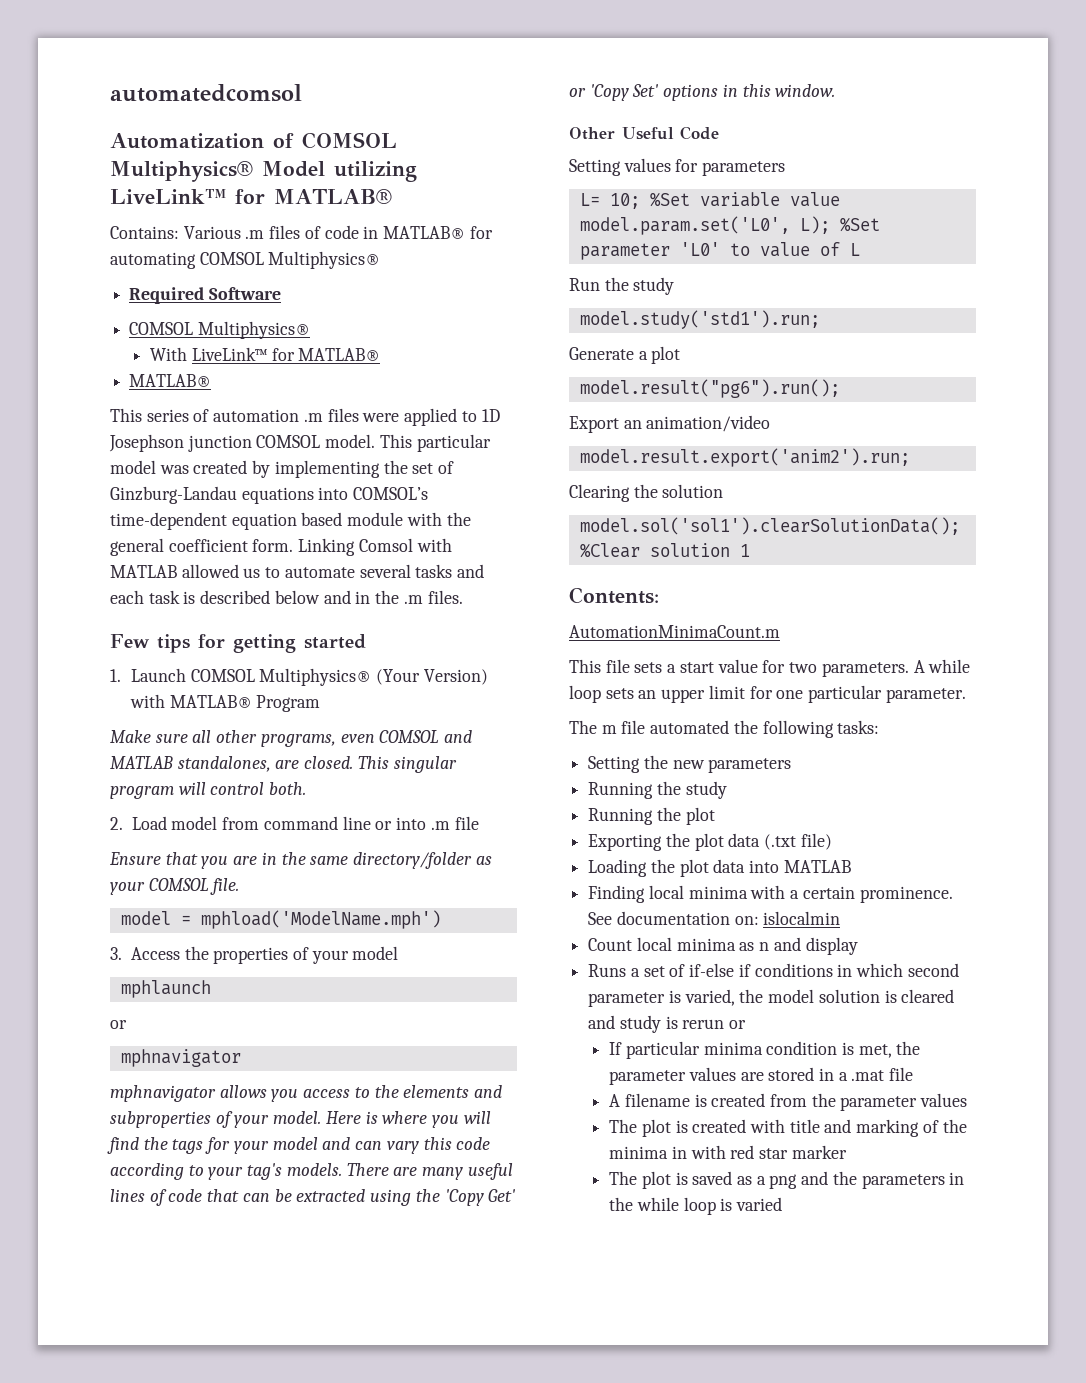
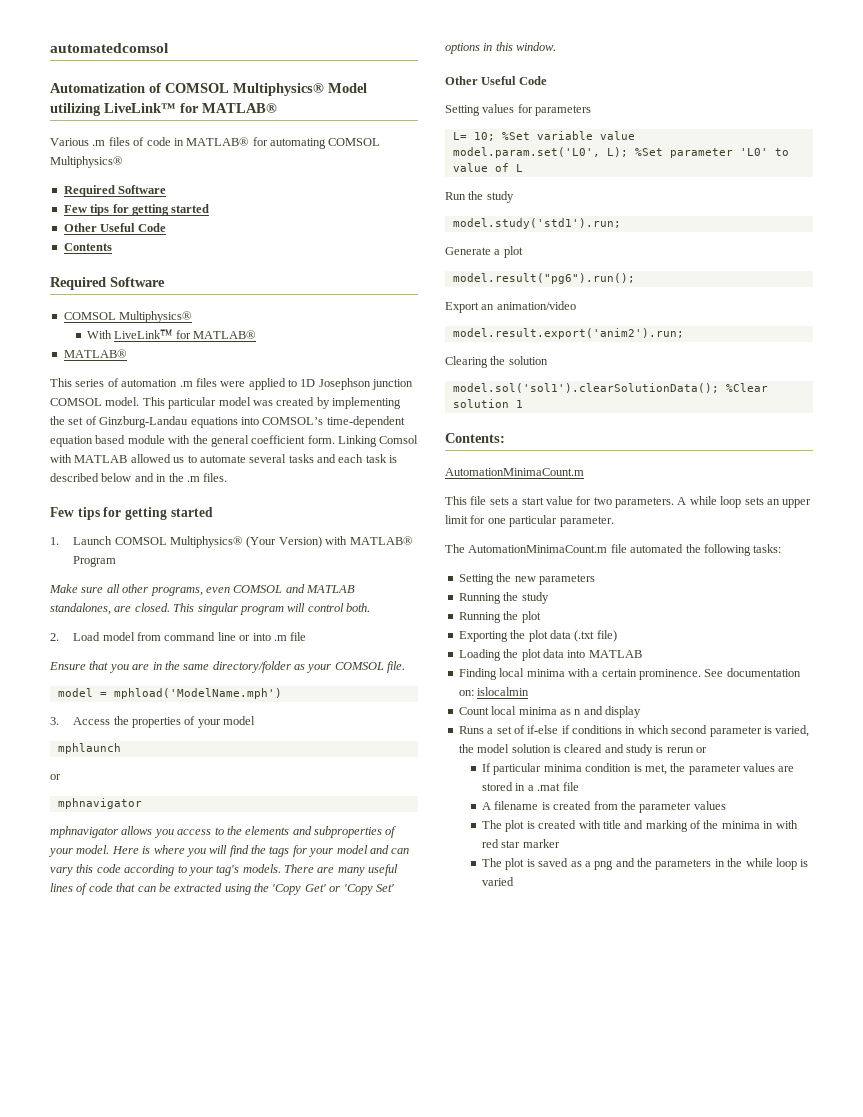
[110,226,179,239] Contains: -> (277, 108) none
(281, 293) none -> [63,204,210,216] [63,223,166,232] [63,243,112,251] [50,277,165,290] // Few tips for getting started // Other Useful Code // Contents // Required Software
[601,725,617,734] m -> [468,545,608,553] AutomationMinimaCount.m

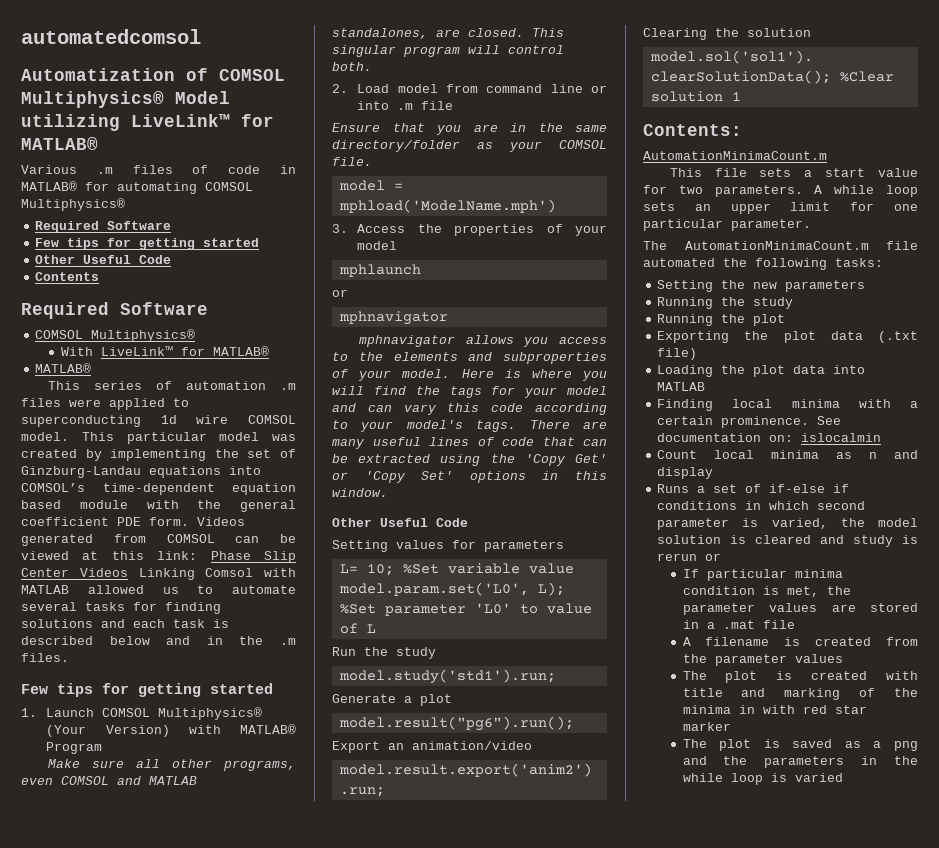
[300,378,414,390] 1D Josephson junction -> [21,415,229,427] superconducting 1d wire
[307,435,335,444] form. -> [117,517,245,526] [21,534,296,546] [21,551,296,563] [21,568,128,577] PDE form. Videos generated from COMSOL can be viewed at this link: Phase Slip Center Videos
(314, 458) none -> [133,602,221,614] [21,619,93,628] for finding solutions
[216,864,281,876] tag's models. -> [406,420,517,432] model's tags.

